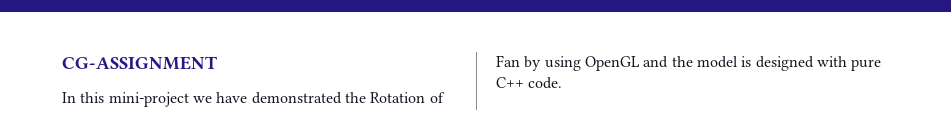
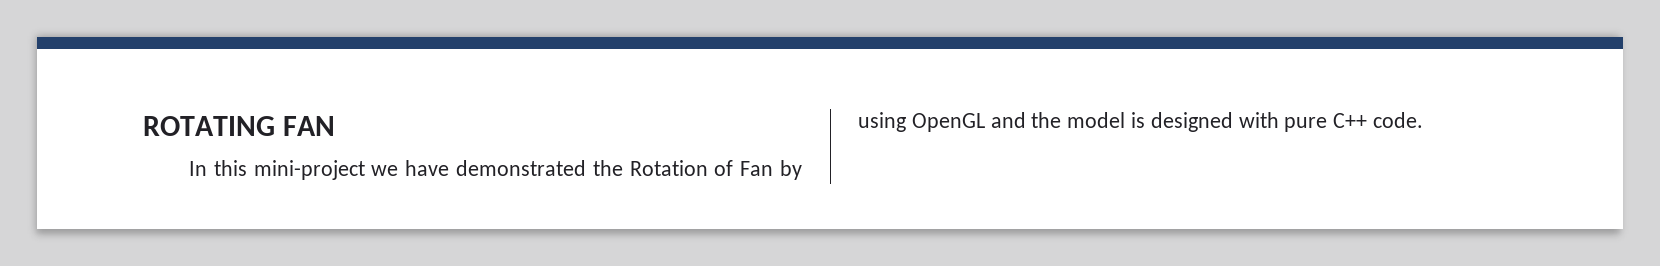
[62,56,217,70] CG-ASSIGNMENT -> [143,116,336,136] ROTATING FAN

